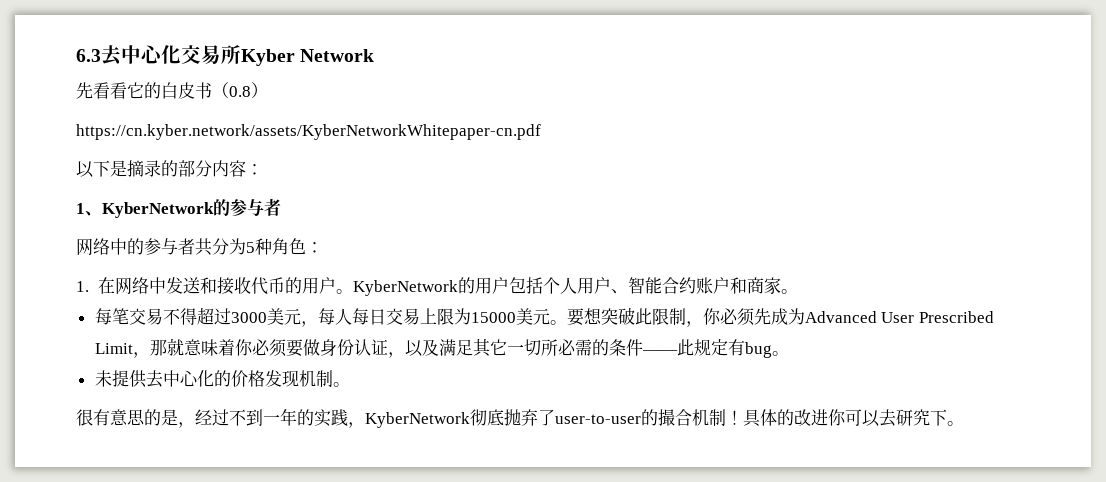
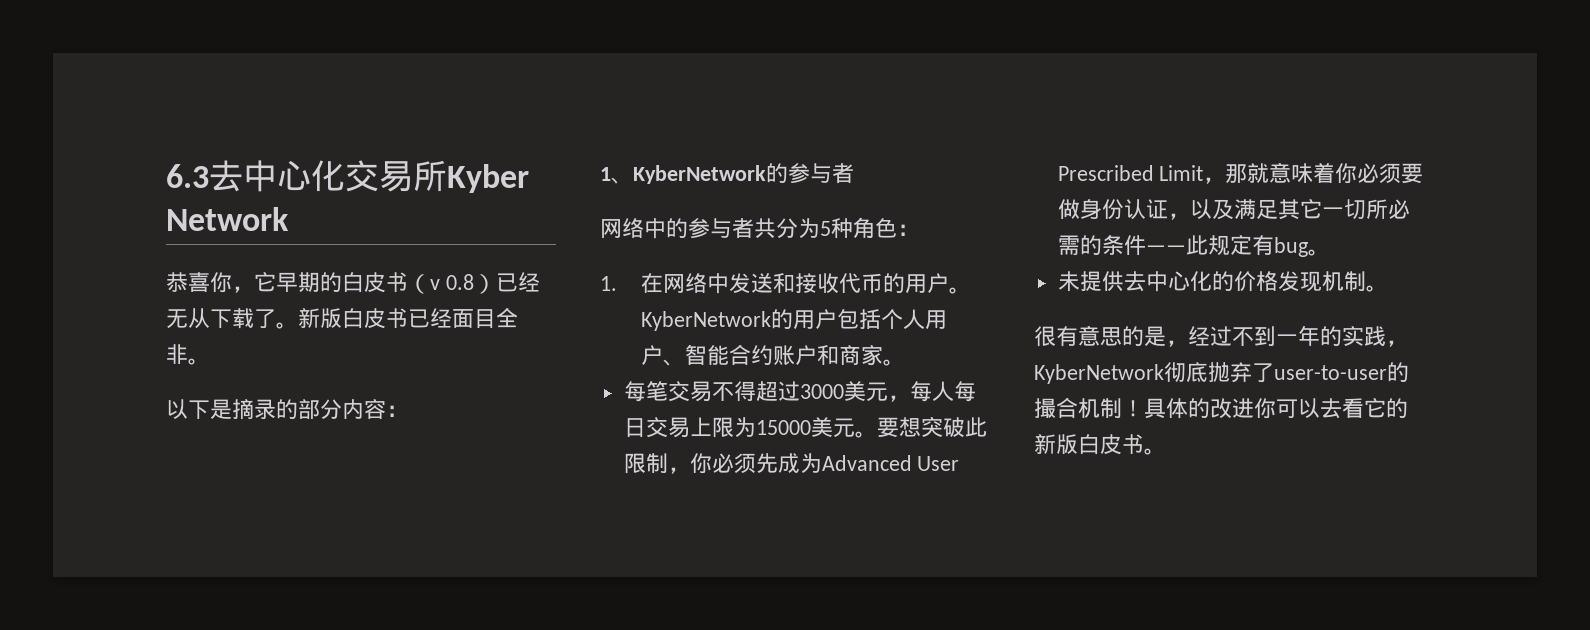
[76,82,144,99] 先看看它 -> [166,272,320,293] 恭喜你，它早期
(229, 90) none -> [430,279,440,290] v
[76,124,541,140] // https://cn.kyber.network/assets/KyberNetworkWhitepaper-cn.pdf -> [495,272,540,292] [166,308,518,329] [166,344,210,365] 已经无从下载了。新版白皮书已经面目全非。
[896,409,947,426] 研究下 -> [1342,398,1408,418] [1034,434,1144,455] 看它的新版白皮书

